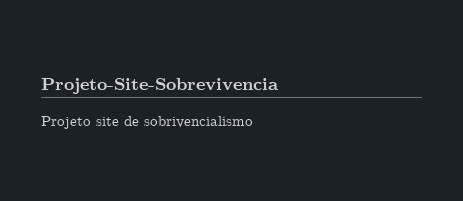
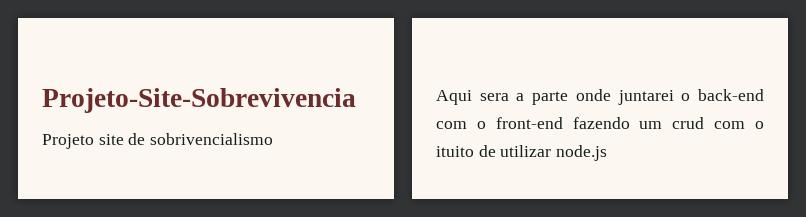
(253, 122) none -> [436,89,764,105] [436,117,764,129] [436,145,608,161] // Aqui sera a parte onde juntarei o back-end com o front-end fazendo um crud com o ituito de utilizar node.js

